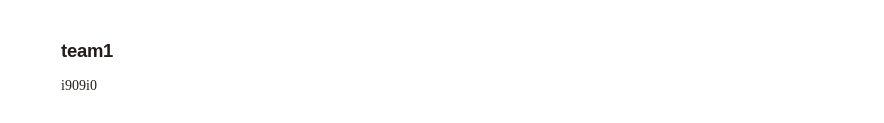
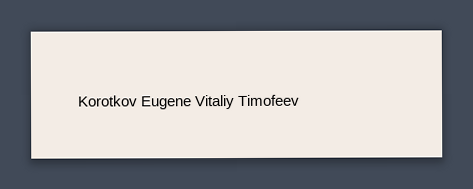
[61,44,113,57] [61,80,97,90] team1 // i909i0 -> [78,94,301,110] Korotkov Eugene Vitaliy Timofeev

